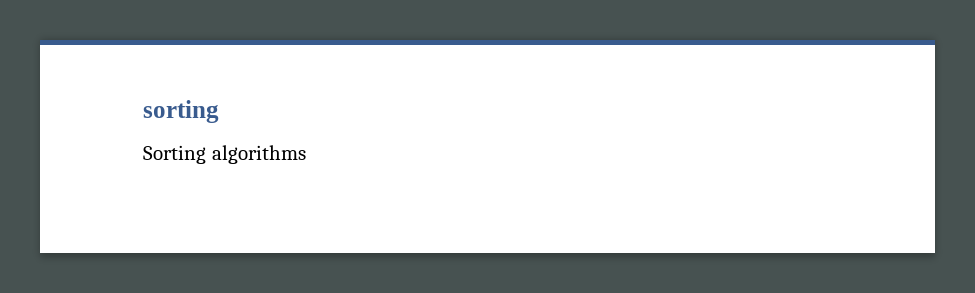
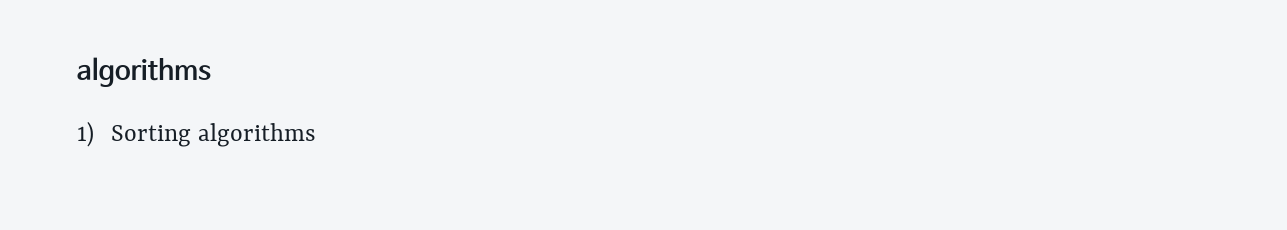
[143,100,219,123] sorting // -> [77,57,211,87] [77,121,94,147] algorithms // 1)

